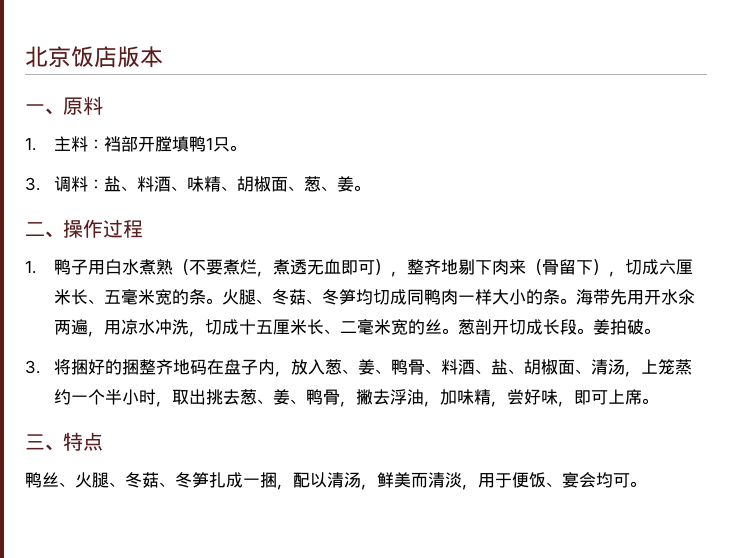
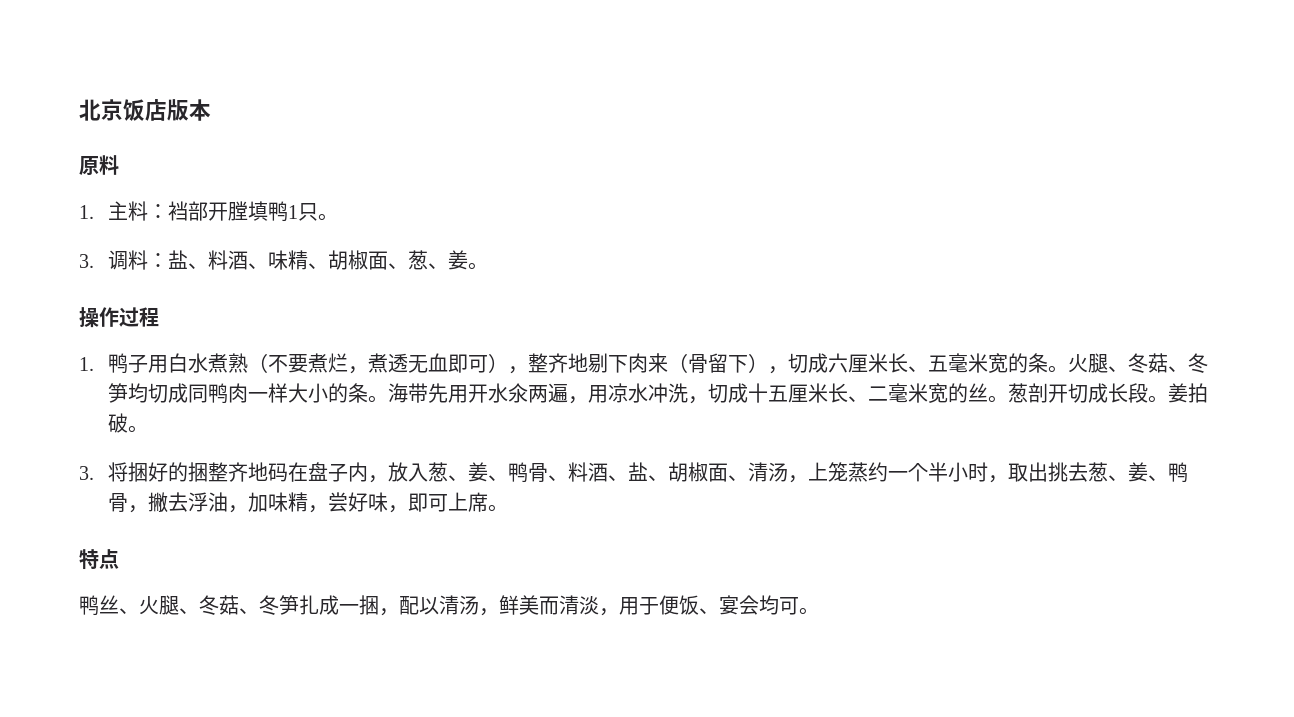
[25,104,63,115] 一、 -> (211, 110) none
[25,222,63,238] 二、 -> (488, 266) none
[25,434,63,451] 三、 -> (508, 508) none

